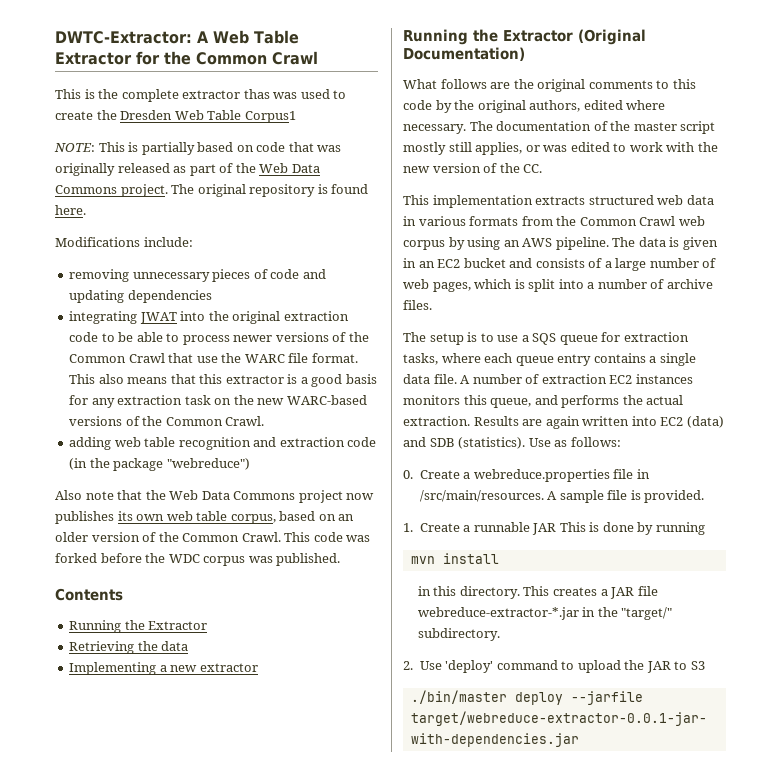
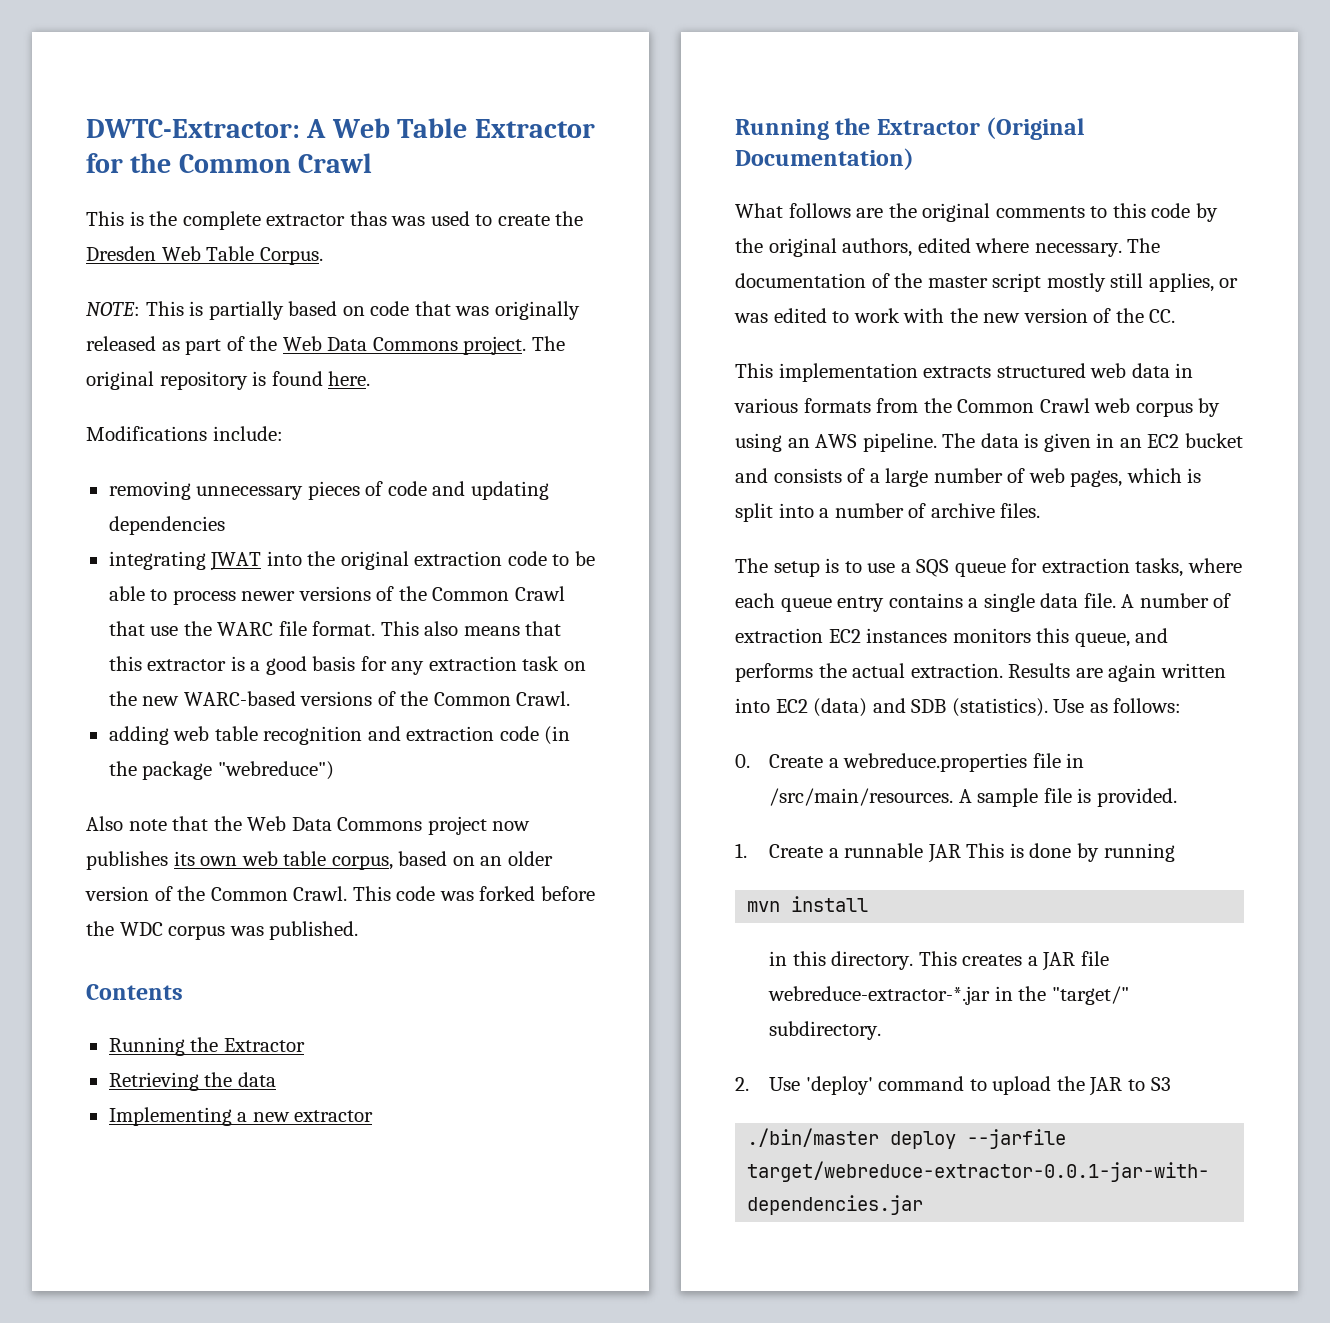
[244,111,296,123] Corpus1 -> [259,247,323,265] Corpus.

